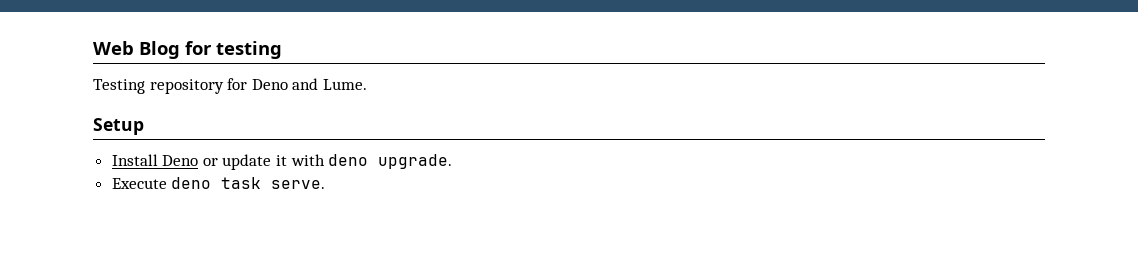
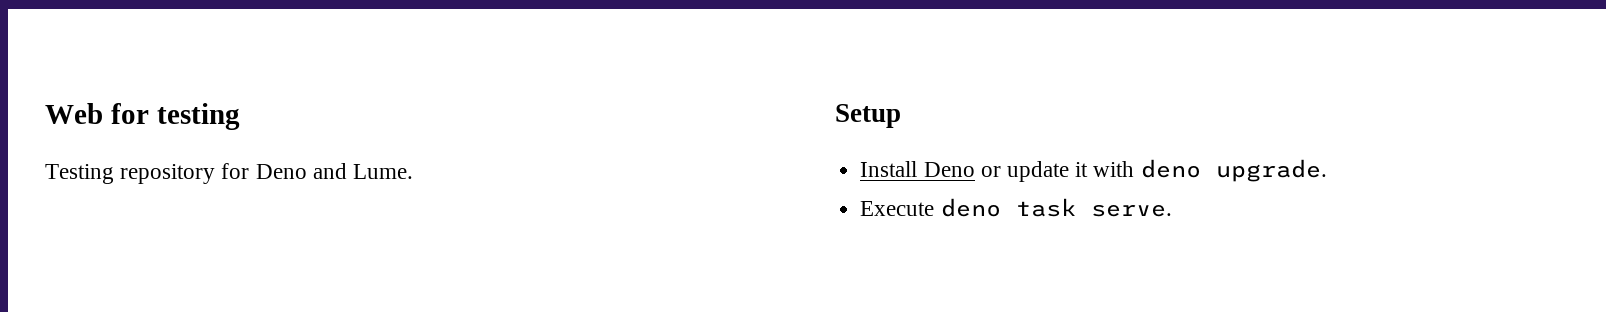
[139,41,180,59] Blog -> (103, 113) none

